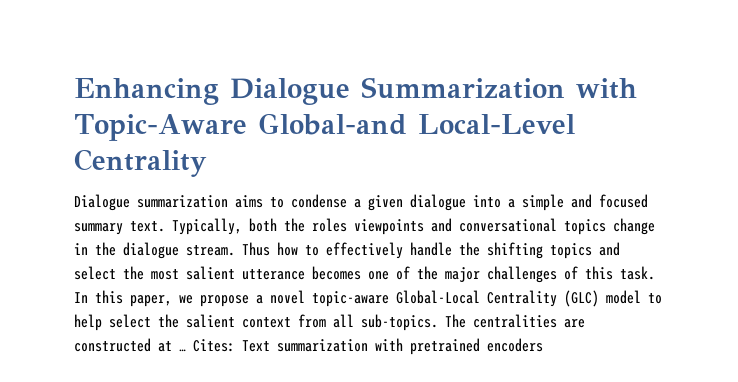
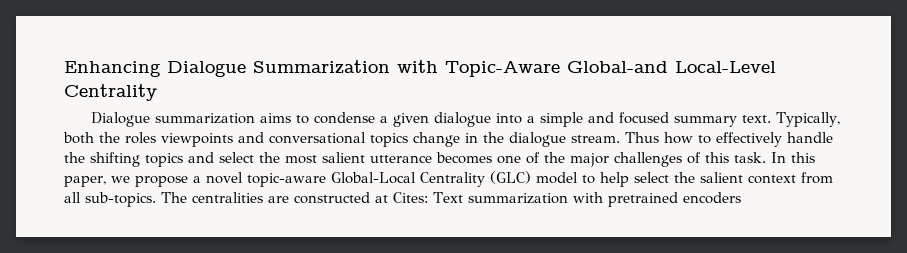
[179,349,186,352] … -> (388, 199) none

